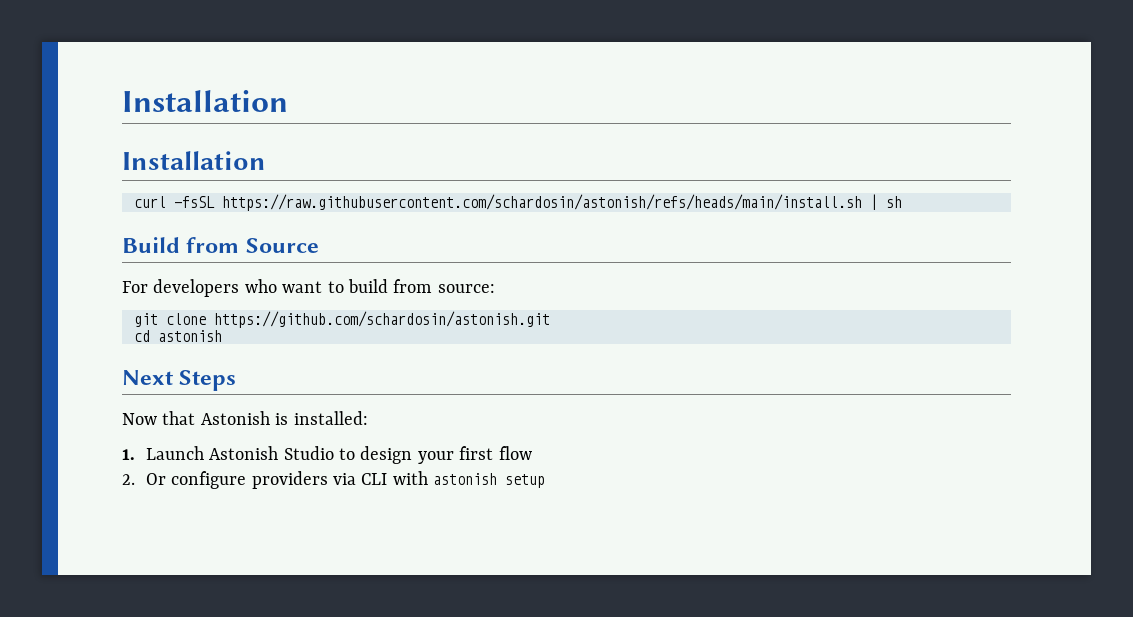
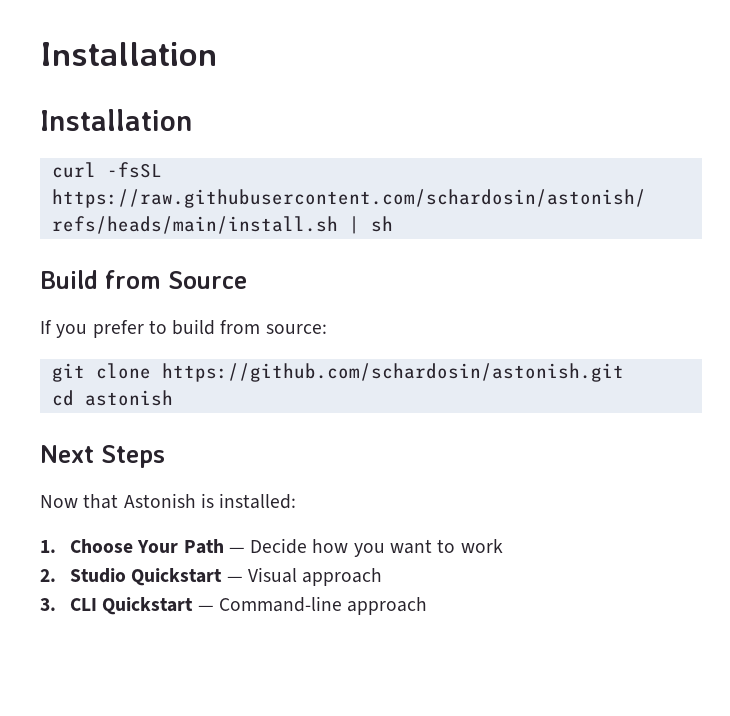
[122,279,323,297] For developers who want -> [40,320,144,338] If you prefer
[145,446,532,464] [122,471,546,489] Launch Astonish Studio to design your first flow // 2. Or configure providers via CLI with astonish setup -> [70,538,503,557] [40,567,383,586] [40,596,428,615] Choose Your Path — Decide how you want to work // 2. Studio Quickstart — Visual approach // 3. CLI Quickstart — Command-line approach

